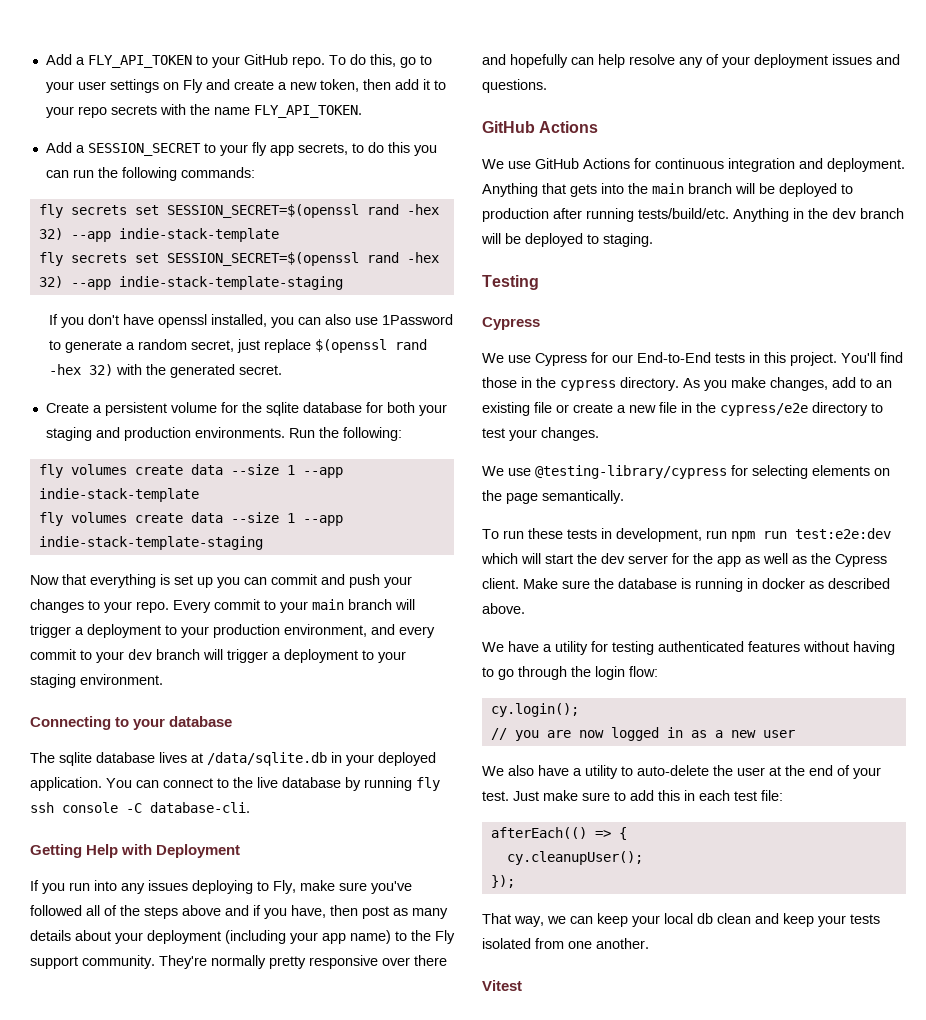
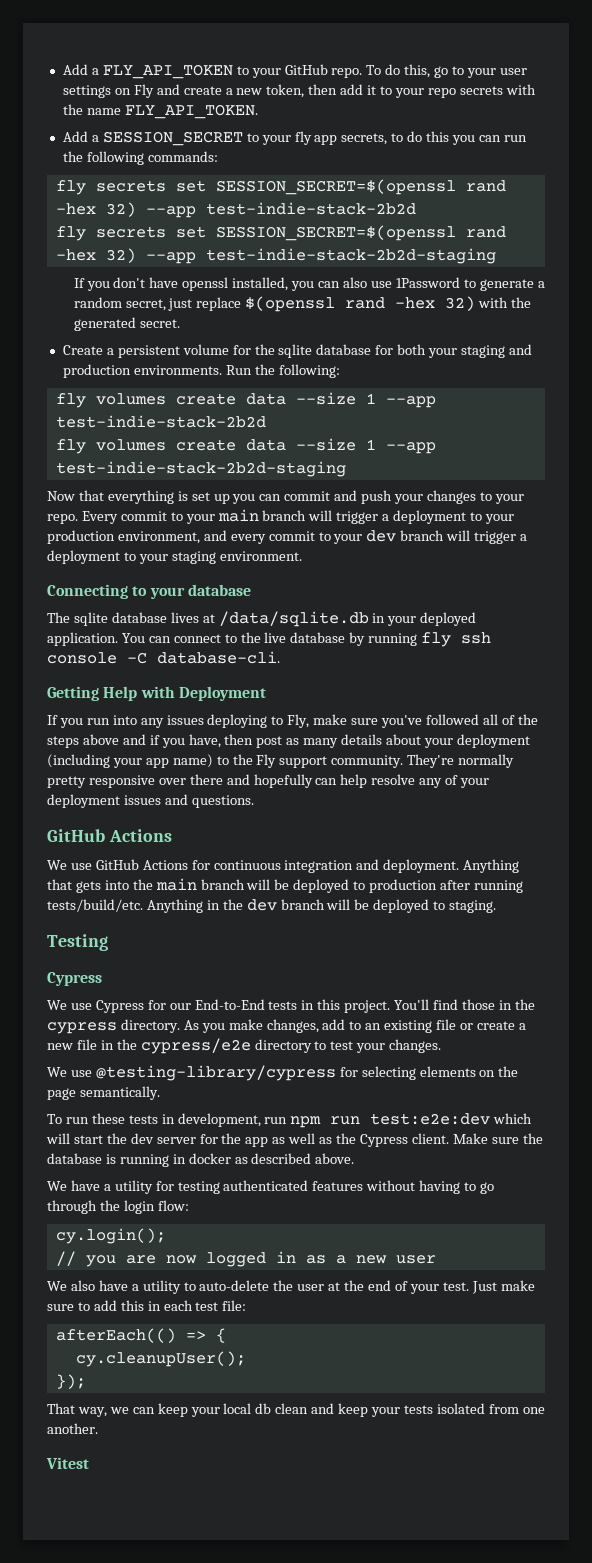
[118,228,279,242] [38,252,439,266] [38,276,343,290] indie-stack-template // fly secrets set SESSION_SECRET=$(openssl rand -hex 32) --app indie-stack-template-staging -> [205,202,416,215] [55,225,506,241] [55,248,496,264] test-indie-stack-2b2d // fly secrets set SESSION_SECRET=$(openssl rand -hex 32) --app test-indie-stack-2b2d-staging
[38,488,199,502] [38,512,343,526] [38,536,263,550] indie-stack-template // fly volumes create data --size 1 --app indie-stack-template-staging -> [55,415,266,428] [55,438,436,454] [55,461,346,477] test-indie-stack-2b2d // fly volumes create data --size 1 --app test-indie-stack-2b2d-staging

